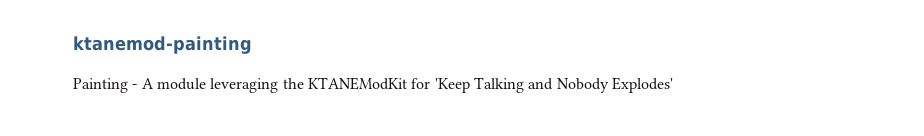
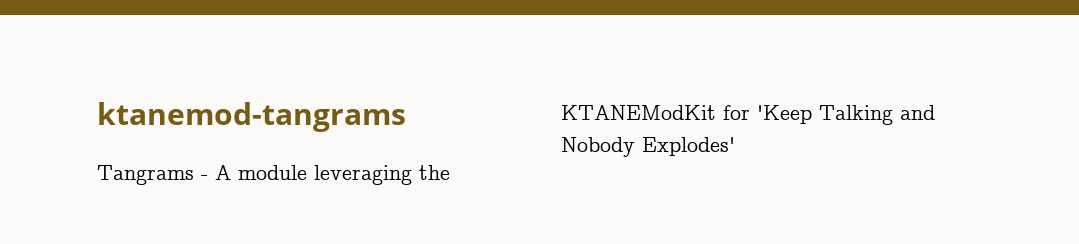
[73,36,252,54] [73,78,128,93] ktanemod-painting // Painting -> [97,102,406,132] [97,165,194,185] ktanemod-tangrams // Tangrams

